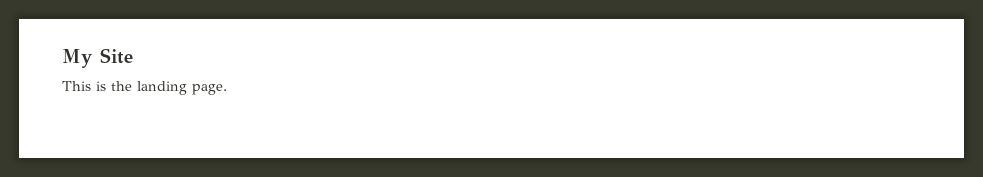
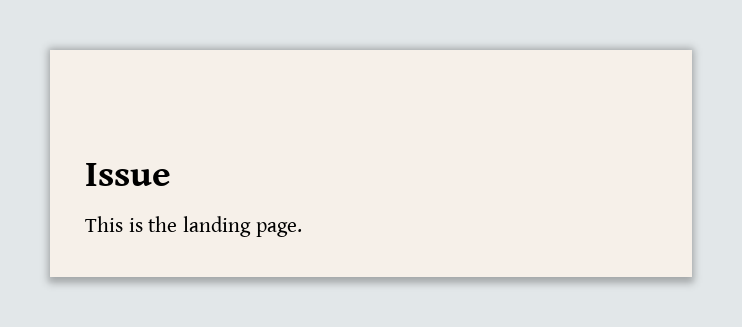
[62,48,133,68] My Site -> [85,163,171,186] Issue

